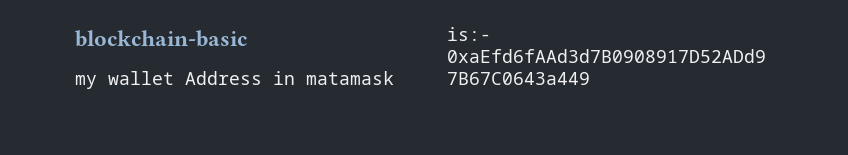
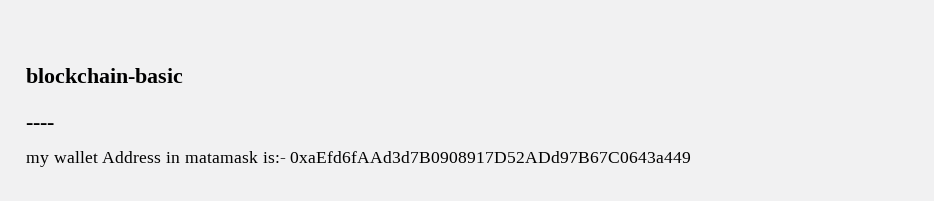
(247, 38) none -> [26,123,54,129] // ----

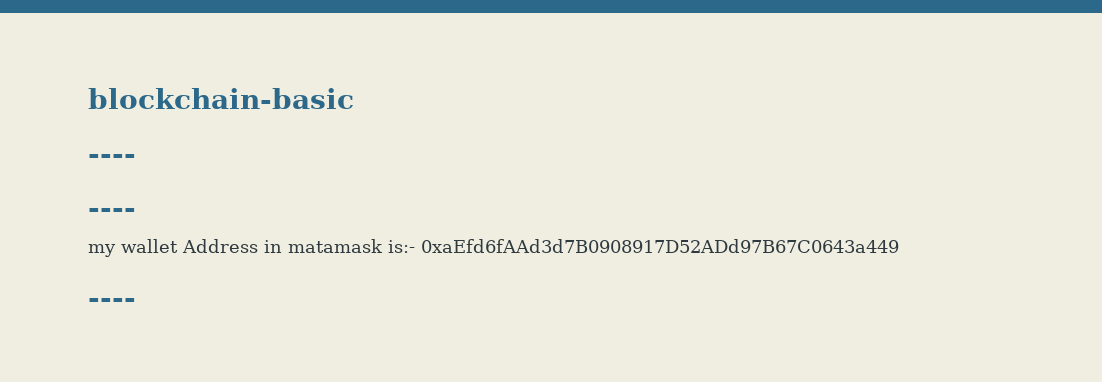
(54, 126) none -> [88,208,136,217] // ----
(692, 157) none -> [88,298,136,307] // ----

